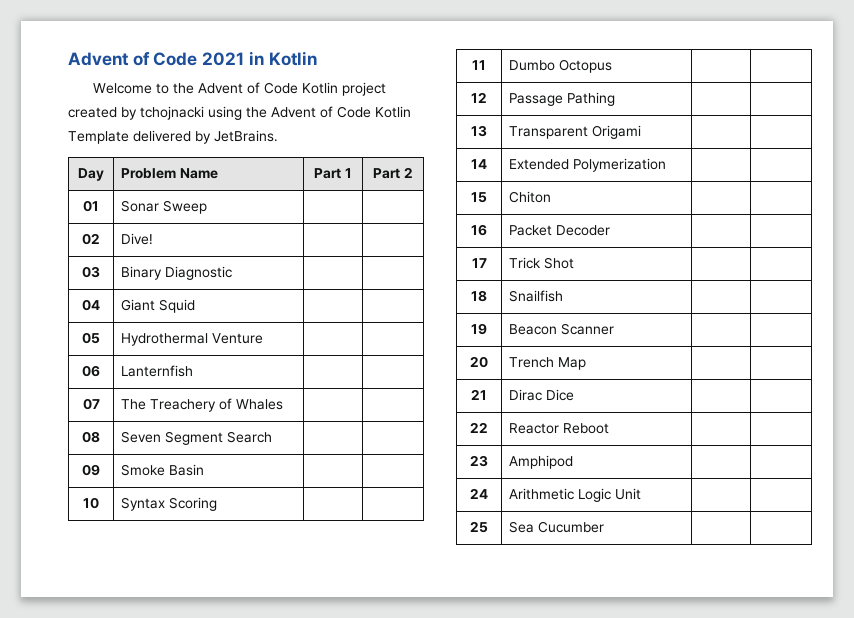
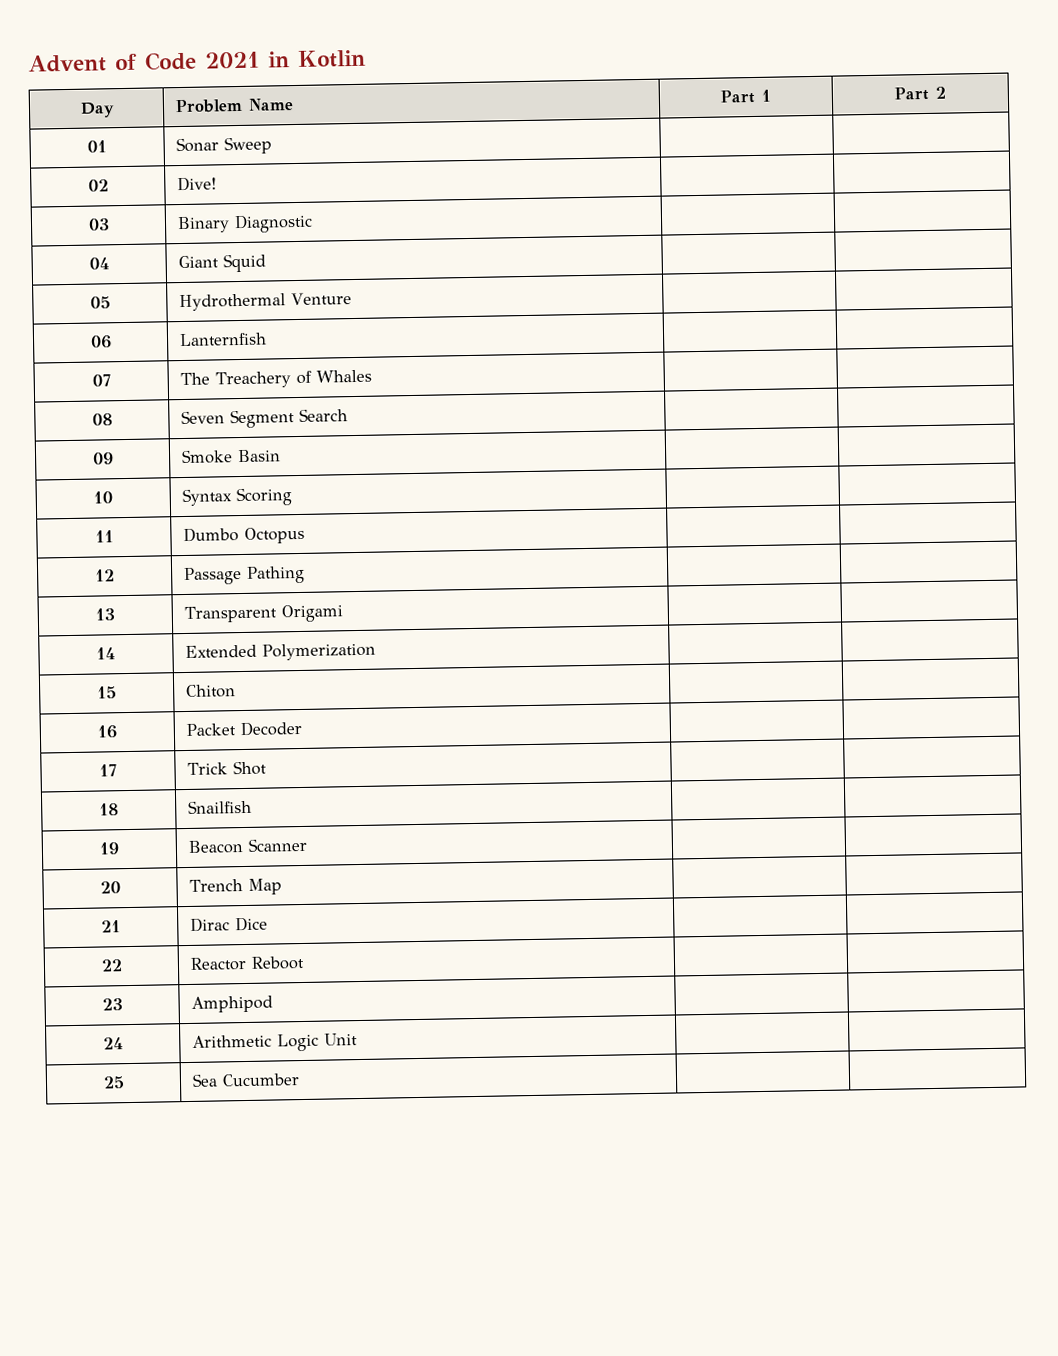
[93,82,387,96] [68,106,411,120] [68,130,278,144] // Welcome to the Advent of Code Kotlin project created by tchojnacki using the Advent of Code Kotlin Template delivered by JetBrains. -> (366, 58) none

